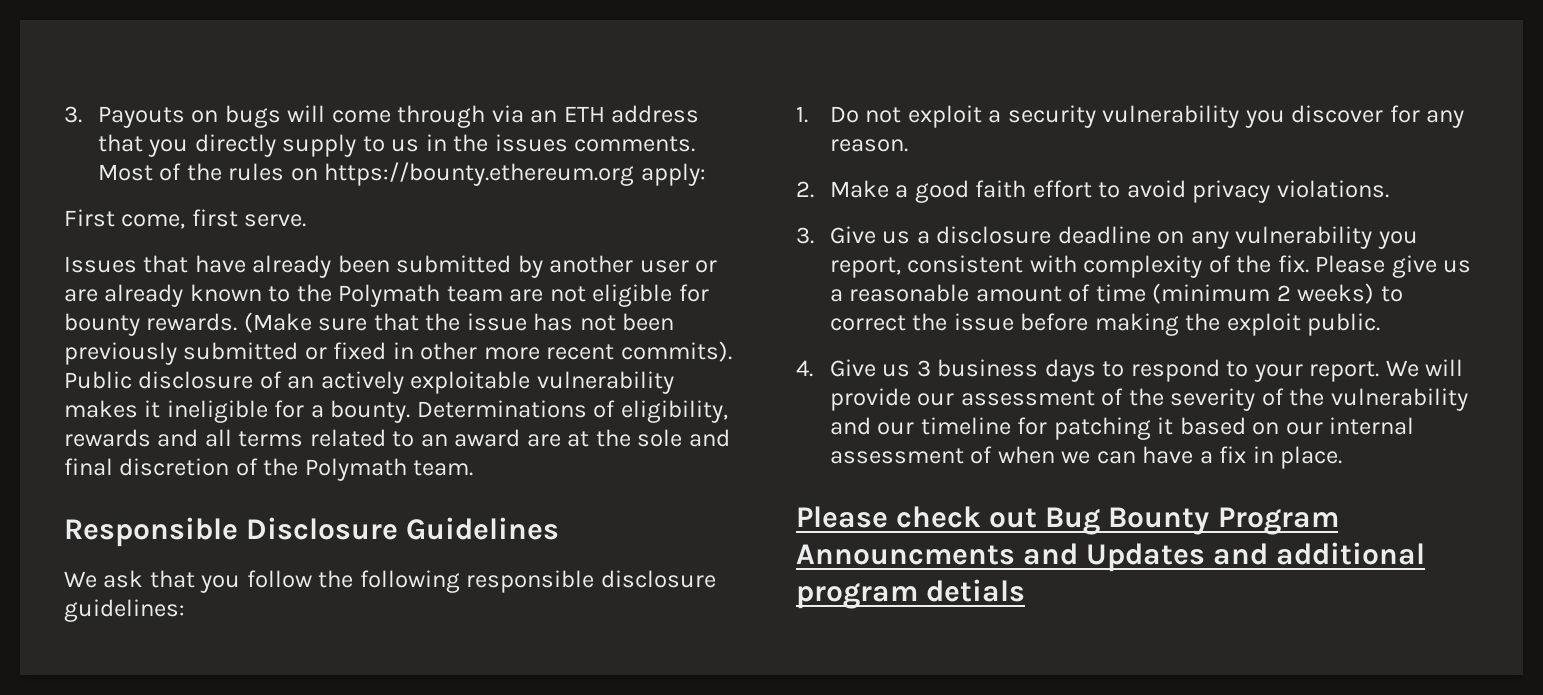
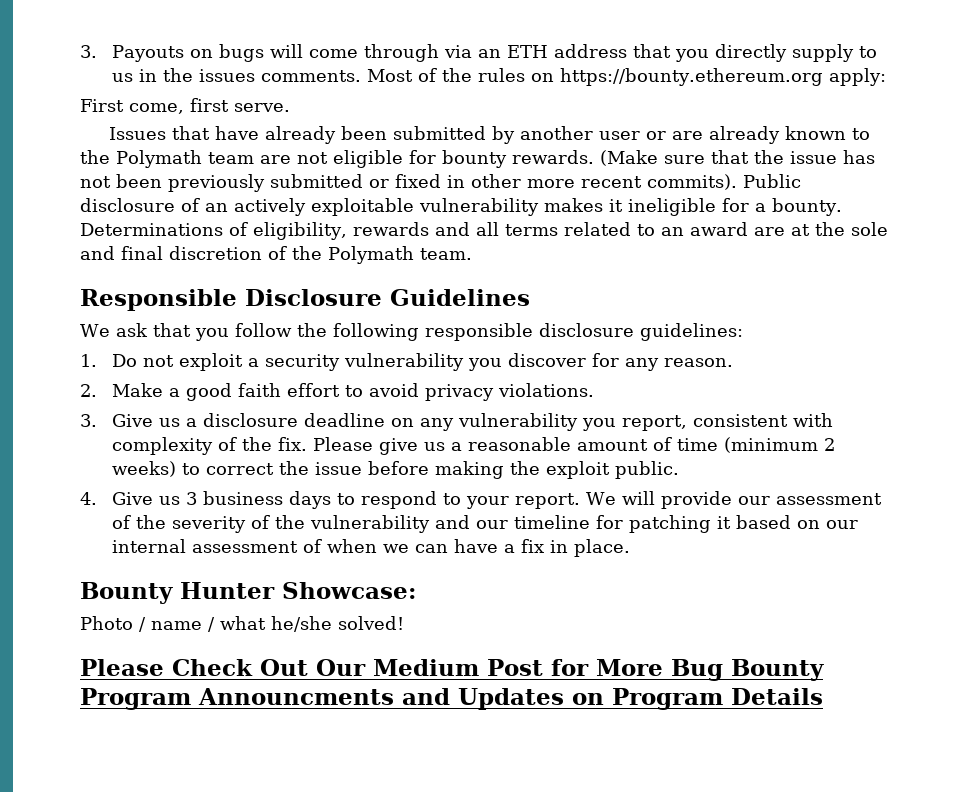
[796,506,1038,528] Please check out -> [80,582,416,604] [80,616,404,632] [80,659,663,676] Bounty Hunter Showcase: // Photo / name / what he/she solved! // Please Check Out Our Medium Post for More
[1213,542,1426,565] [796,579,1026,609] and additional program detials -> [572,688,823,710] on Program Details

